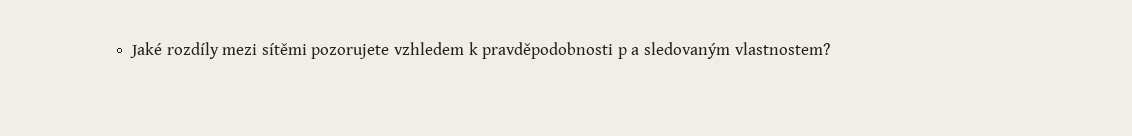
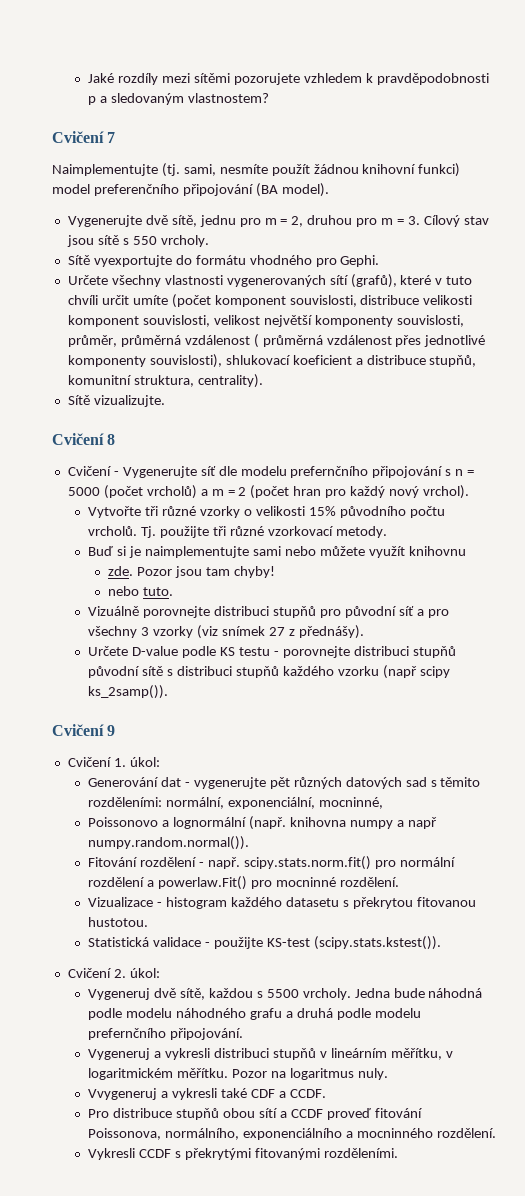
(830, 48) none -> [52,131,116,143] [52,163,461,177] [52,183,329,197] [67,215,489,227] [66,235,209,247] [67,255,380,267] [67,274,473,288] [67,294,473,308] [67,315,464,327] [67,334,486,348] [67,354,477,368] [67,374,263,388] [67,395,165,407] [52,433,116,445] [67,466,475,478] [67,485,469,499] [88,506,445,518] [88,526,387,538] [88,546,466,558] [108,566,276,578] [108,586,174,596] [88,606,449,618] [88,625,364,639] [88,646,456,658] [88,665,450,679] [88,685,169,699] [52,724,116,736] [67,757,160,767] [88,777,481,789] [88,797,383,809] [88,816,437,830] [88,836,250,850] [88,856,455,870] [88,876,399,890] [88,897,476,909] [88,917,149,927] [88,936,441,950] [67,968,160,978] [88,988,483,1000] [88,1008,421,1020] [88,1028,244,1040] [88,1048,453,1060] [88,1068,388,1080] [88,1088,326,1100] [88,1108,422,1120] [88,1128,496,1140] [88,1148,398,1160] // Cvičení 7 // Naimplementujte (tj. sami, nesmíte použít žádnou knihovní funkci) model preferenčního připojování (BA model). // Vygenerujte dvě sítě, jednu pro m = 2, druhou pro m = 3. Cílový stav jsou sítě s 550 vrcholy. // Sítě vyexportujte do formátu vhodného pro Gephi. // Určete všechny vlastnosti vygenerovaných sítí (grafů), které v tuto chvíli určit umíte (počet komponent souvislosti, distribuce velikosti komponent souvislosti, velikost největší komponenty souvislosti, průměr, průměrná vzdálenost ( průměrná vzdálenost přes jednotlivé komponenty souvislosti), shlukovací koeficient a distribuce stupňů, komunitní struktura, centrality). // Sítě vizualizujte. // Cvičení 8 // Cvičení - Vygenerujte síť dle modelu prefernčního připojování s n = 5000 (počet vrcholů) a m = 2 (počet hran pro každý nový vrchol). // Vytvořte tři různé vzorky o velikosti 15% původního počtu vrcholů. Tj. použijte tři různé vzorkovací metody. // Buď si je naimplementujte sami nebo můžete využít knihovnu // zde. Pozor jsou tam chyby! // nebo tuto. // Vizuálně porovnejte distribuci stupňů pro původní síť a pro všechny 3 vzorky (viz snímek 27 z přednášy). // Určete D-value podle KS testu - porovnejte distribuci stupňů původní sítě s distribuci stupňů každého vzorku (např scipy ks_2samp()). // Cvičení 9 // Cvičení 1. úkol: // Generování dat - vygenerujte pět různých datových sad s těmito rozděleními: normální, exponenciální, mocninné, // Poissonovo a lognormální (např. knihovna numpy a např numpy.random.normal()). // Fitování rozdělení - např. scipy.stats.norm.fit() pro normální rozdělení a powerlaw.Fit() pro mocninné rozdělení. // Vizualizace - histogram každého datasetu s překrytou fitovanou hustotou. // Statistická validace - použijte KS-test (scipy.stats.kstest()). // Cvičení 2. úkol: // Vygeneruj dvě sítě, každou s 5500 vrcholy. Jedna bude náhodná podle modelu náhodného grafu a druhá podle modelu prefernčního připojování. // Vygeneruj a vykresli distribuci stupňů v lineárním měřítku, v logaritmickém měřítku. Pozor na logaritmus nuly. // Vvygeneruj a vykresli také CDF a CCDF. // Pro distribuce stupňů obou sítí a CCDF proveď fitování Poissonova, normálního, exponenciálního a mocninného rozdělení. // Vykresli CCDF s překrytými fitovanými rozděleními.

